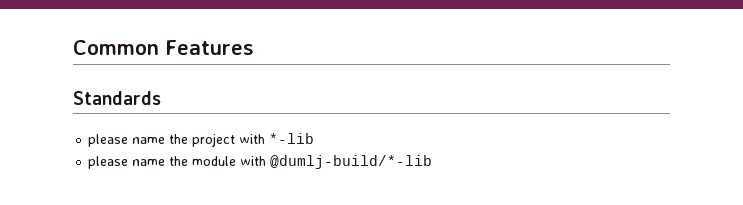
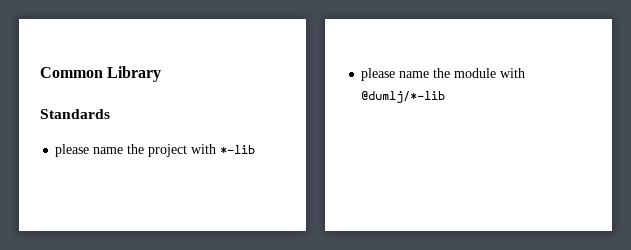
[165,40,254,55] Features -> [107,66,162,82] Library
[270,155,433,169] @dumlj-build/*-lib -> [361,91,446,103] @dumlj/*-lib

